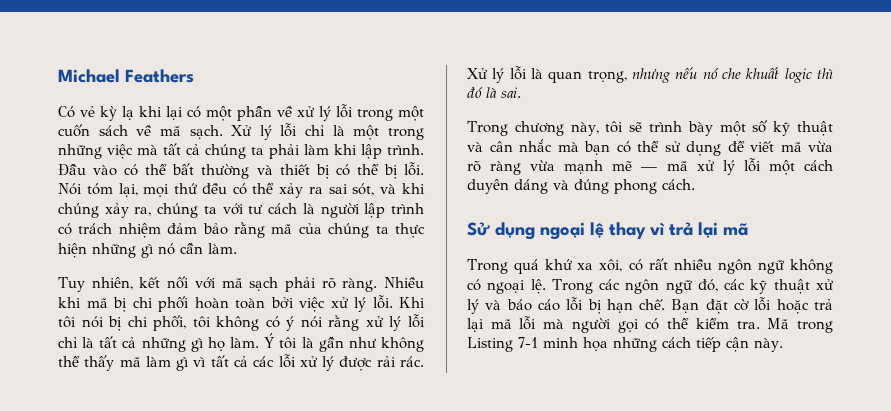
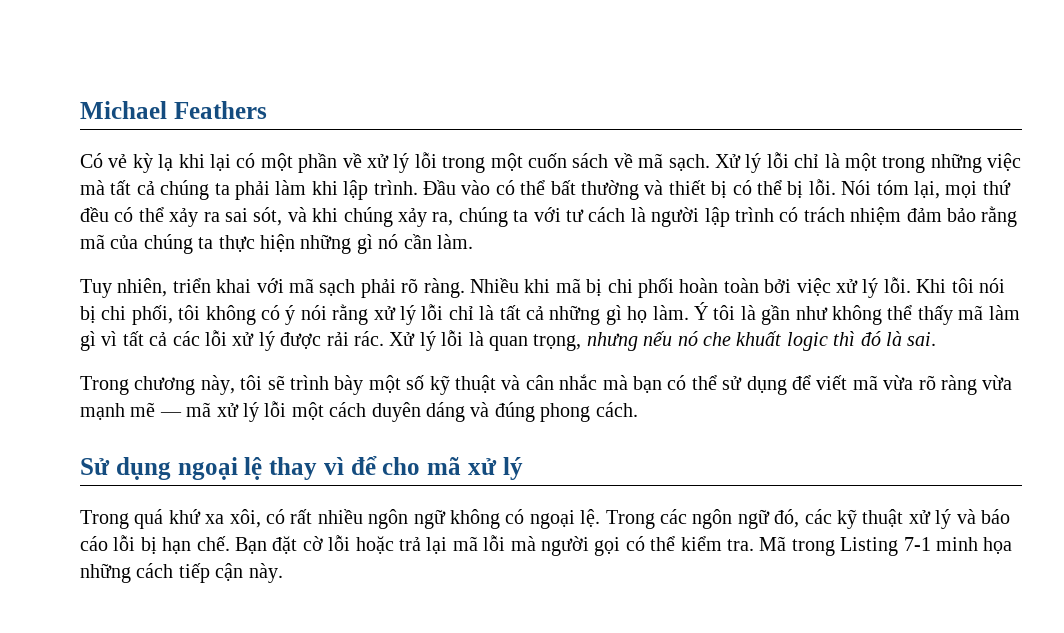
[139,276,190,289] kết nối -> [172,278,252,293] triển khai
[669,222,748,238] trả lại mã -> [350,455,523,480] để cho mã xử lý

